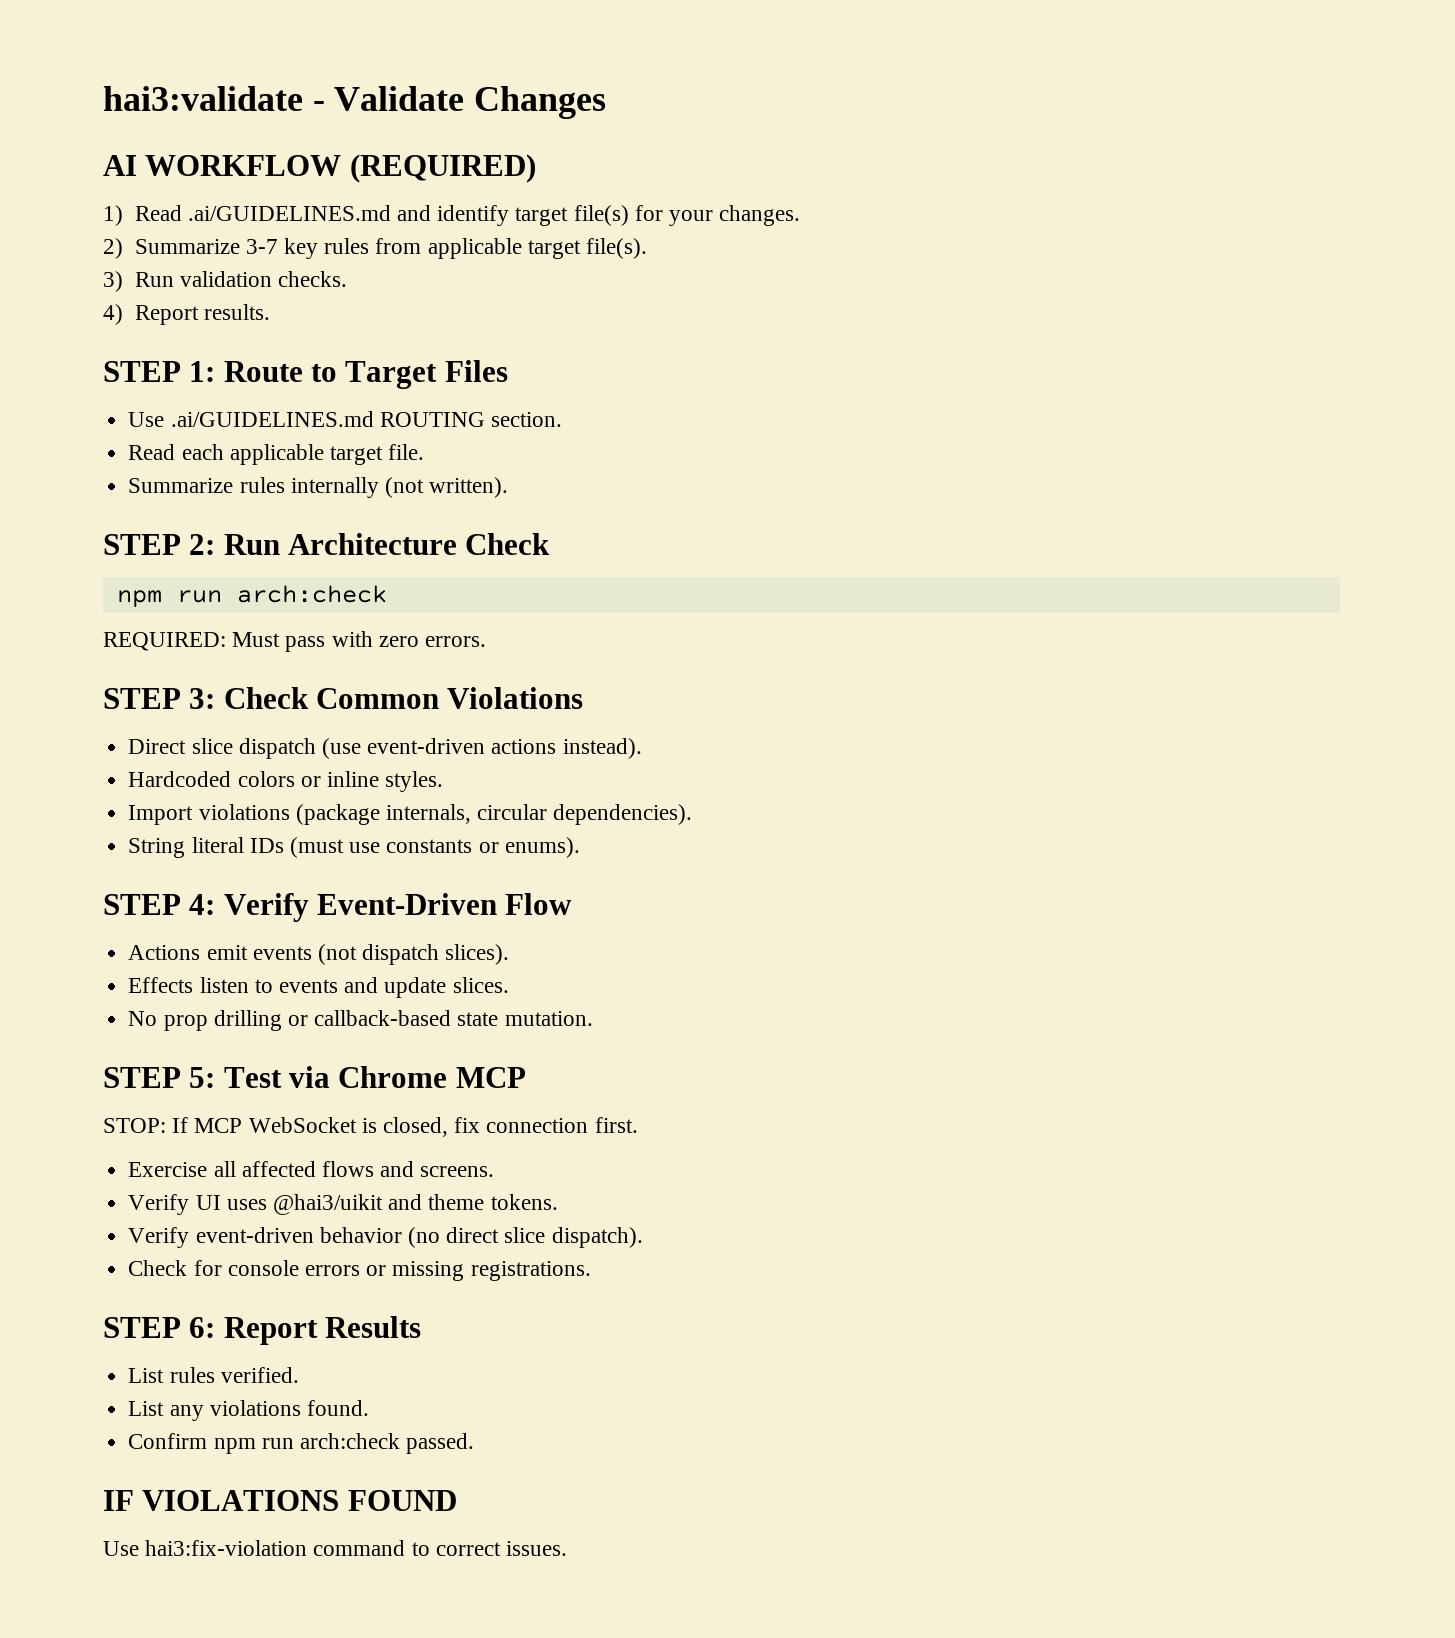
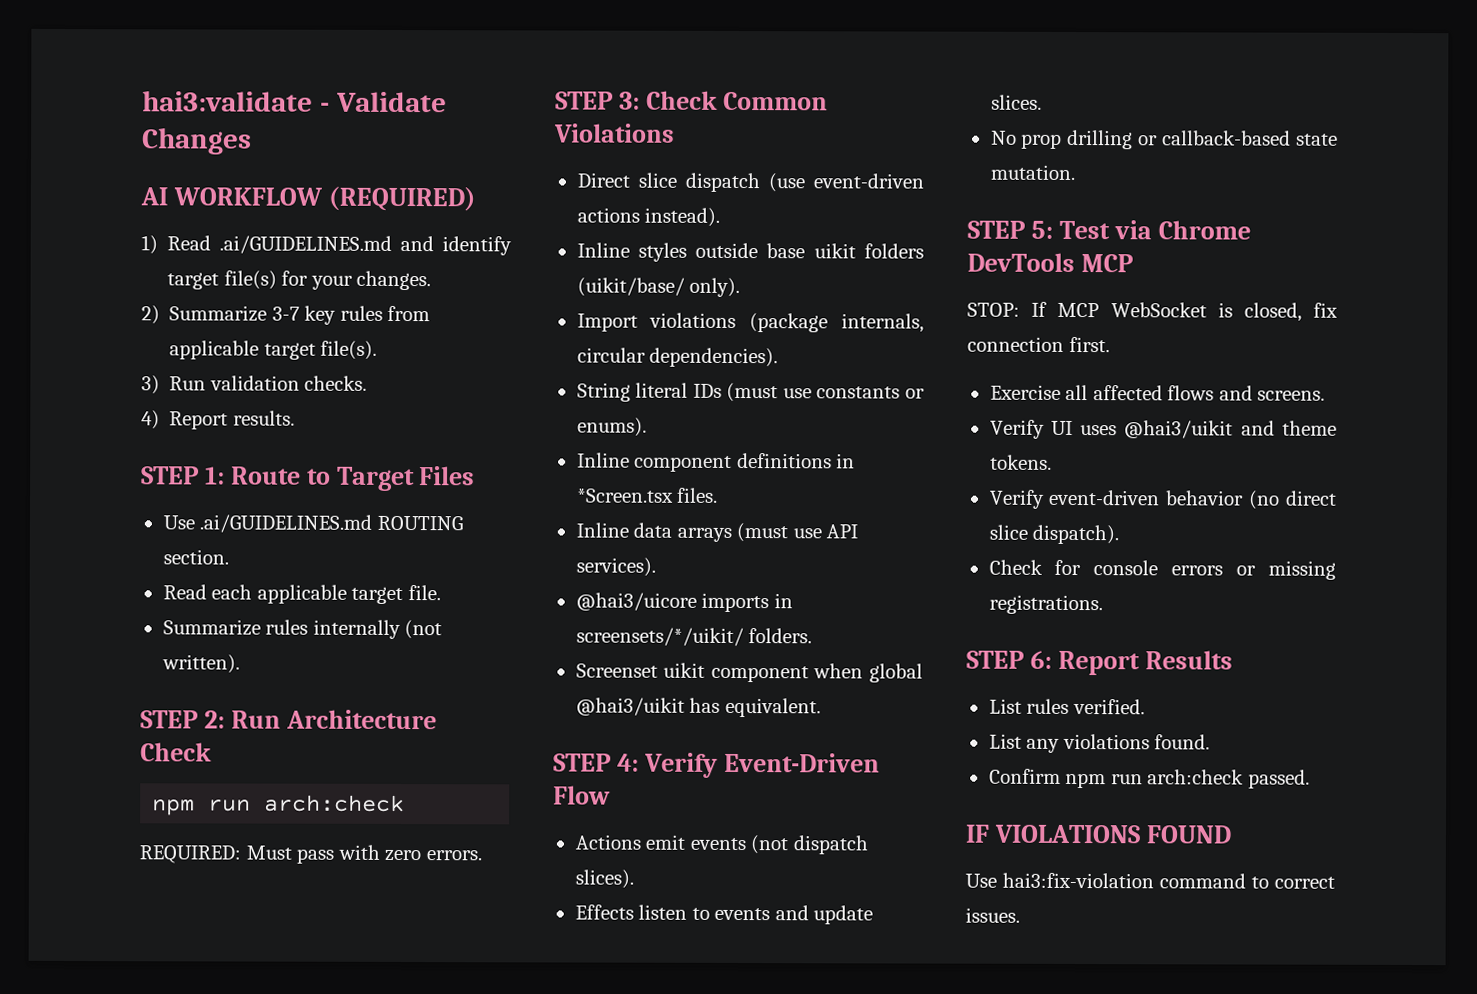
[128,771,444,792] Hardcoded colors or inline styles. -> [576,242,924,262] [576,277,741,298] Inline styles outside base uikit folders (uikit/base/ only).
(580, 847) none -> [576,452,856,472] [575,487,719,503] [575,522,859,543] [575,557,656,577] [575,592,793,613] [575,627,813,647] [575,662,923,683] [575,697,821,718] // Inline component definitions in *Screen.tsx files. // Inline data arrays (must use API services). // @hai3/uicore imports in screensets/*/uikit/ folders. // Screenset uikit component when global @hai3/uikit has equivalent.
(448, 1077) none -> [967,252,1075,272] DevTools

